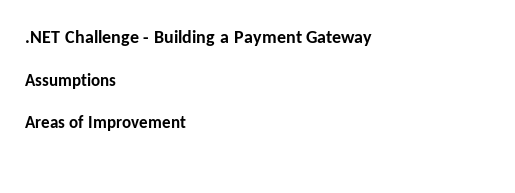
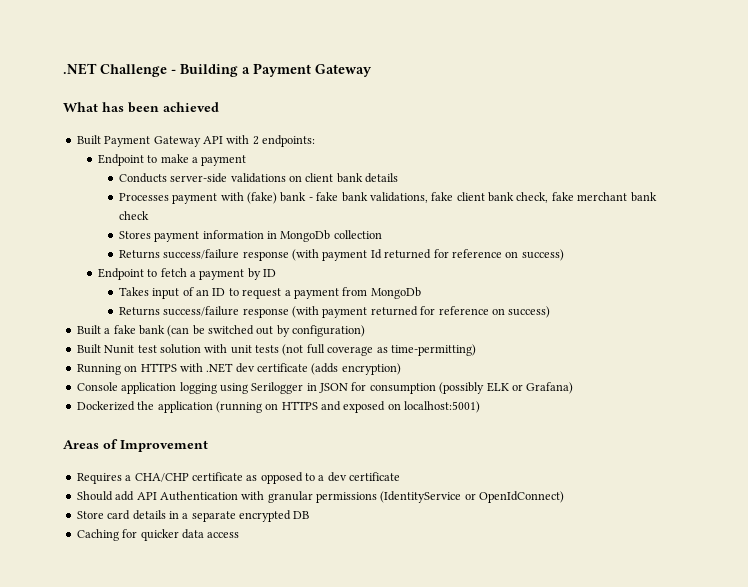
[25,73,116,89] [25,115,186,131] Assumptions // Areas of Improvement -> [63,102,219,113] [76,135,315,147] [97,154,247,166] [118,173,399,183] [118,192,657,204] [118,211,149,220] [118,230,382,242] [118,249,564,261] [97,268,277,280] [118,287,421,299] [118,306,551,318] [76,325,366,337] [76,344,476,356] [76,363,401,375] [76,382,574,394] [76,401,481,413] [63,439,208,452] [76,472,401,484] [76,491,565,503] [76,510,310,522] [76,529,240,541] What has been achieved // Built Payment Gateway API with 2 endpoints: // Endpoint to make a payment // Conducts server-side validations on client bank details // Processes payment with (fake) bank - fake bank validations, fake client bank check, fake merchant bank check // Stores payment information in MongoDb collection // Returns success/failure response (with payment Id returned for reference on success) // Endpoint to fetch a payment by ID // Takes input of an ID to request a payment from MongoDb // Returns success/failure response (with payment returned for reference on success) // Built a fake bank (can be switched out by configuration) // Built Nunit test solution with unit tests (not full coverage as time-permitting) // Running on HTTPS with .NET dev certificate (adds encryption) // Console application logging using Serilogger in JSON for consumption (possibly ELK or Grafana) // Dockerized the application (running on HTTPS and exposed on localhost:5001) // Areas of Improvement // Requires a CHA/CHP certificate as opposed to a dev certificate // Should add API Authentication with granular permissions (IdentityService or OpenIdConnect) // Store card details in a separate encrypted DB // Caching for quicker data access

